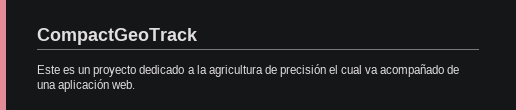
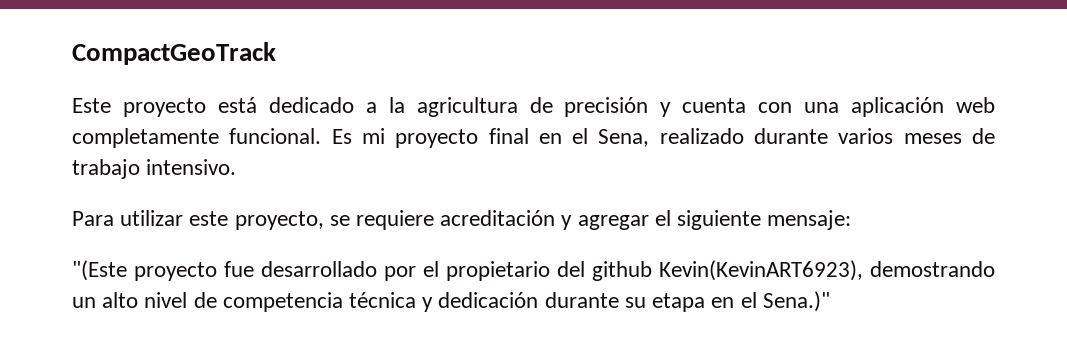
[63,65,137,77] es un proyecto -> [122,97,257,117] proyecto está
[329,64,460,77] [37,79,136,92] el cual va acompañado de una aplicación web. -> [660,97,996,117] [72,128,995,148] [72,159,237,179] [72,210,852,230] [72,260,995,281] [72,291,830,312] y cuenta con una aplicación web completamente funcional. Es mi proyecto final en el Sena, realizado durante varios meses de trabajo intensivo. // Para utilizar este proyecto, se requiere acreditación y agregar el siguiente mensaje: // "(Este proyecto fue desarrollado por el propietario del github Kevin(KevinART6923), demostrando un alto nivel de competencia técnica y dedicación durante su etapa en el Sena.)"

